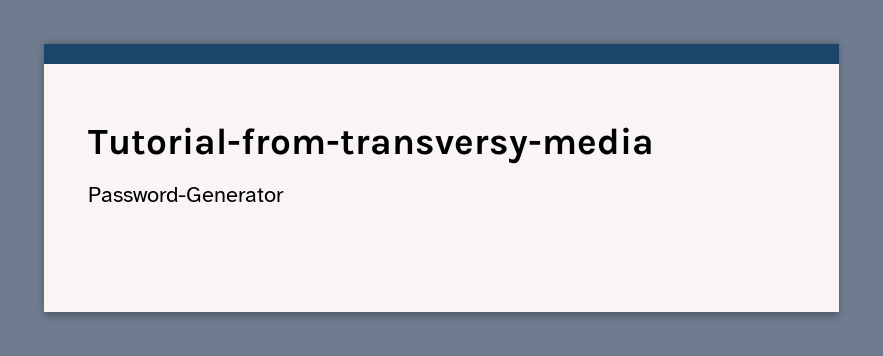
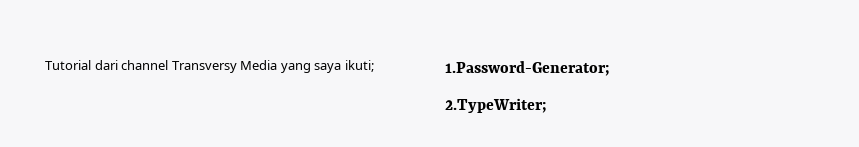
[88,127,654,164] [88,187,284,202] Tutorial-from-transversy-media // Password-Generator -> [45,60,374,73] [445,61,610,76] [445,98,547,113] Tutorial dari channel Transversy Media yang saya ikuti; // 1.Password-Generator; // 2.TypeWriter;

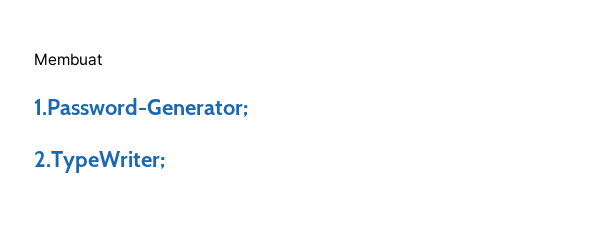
[45,60,374,73] Tutorial dari channel Transversy Media yang saya ikuti; -> [34,53,102,66] Membuat

